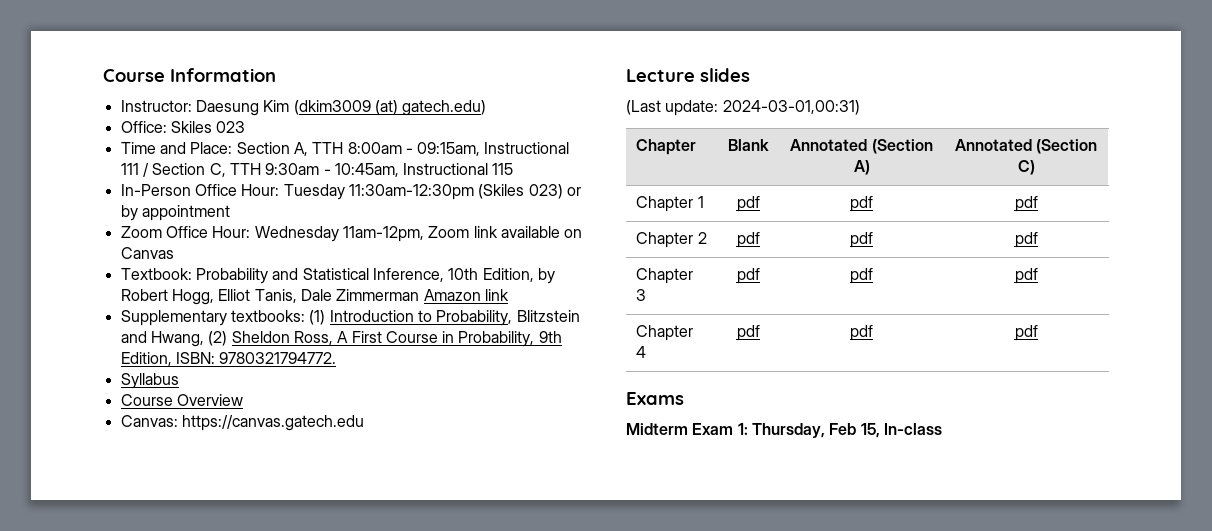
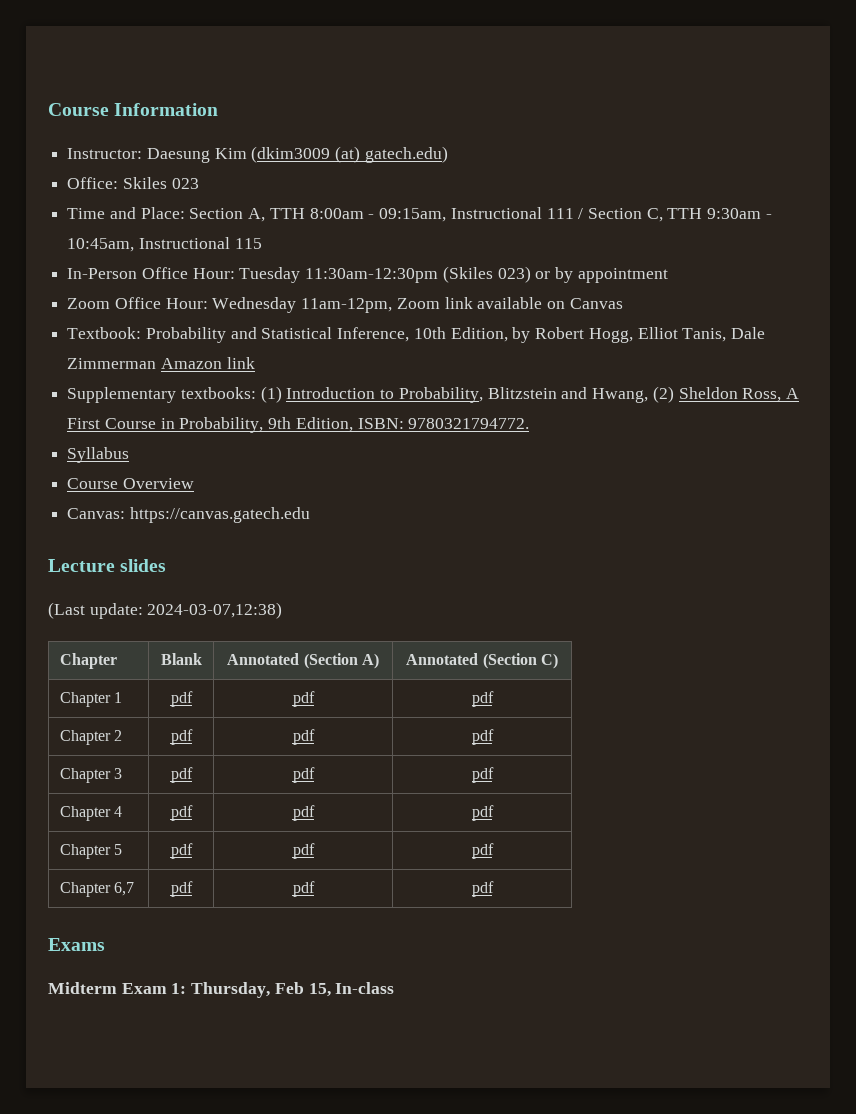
[722,100,860,115] 2024-03-01,00:31) -> [147,602,283,619] 2024-03-07,12:38)
(1038, 333) none -> [59,844,123,859] [170,843,193,859] [292,843,315,859] [471,843,494,859] [59,882,135,897] [170,881,193,897] [292,881,315,897] [471,881,494,897] // Chapter 5 | pdf | pdf | pdf // Chapter 6,7 | pdf | pdf | pdf

